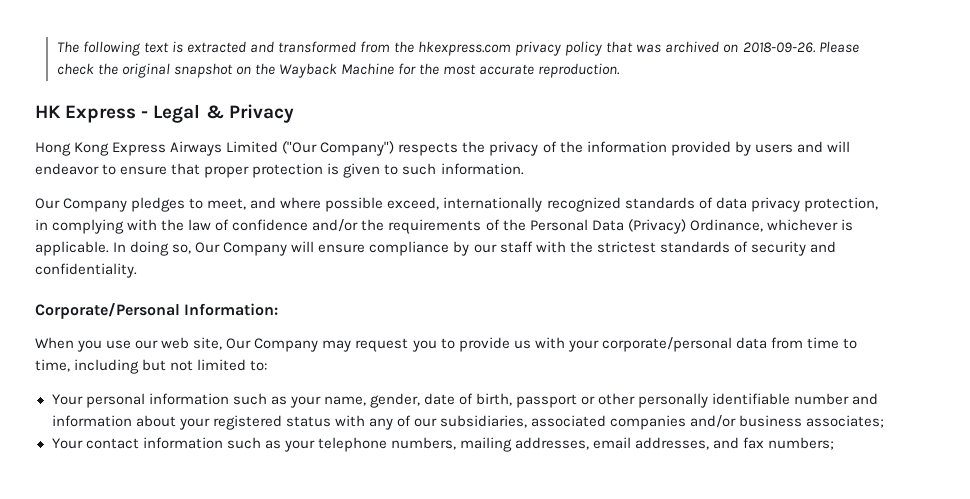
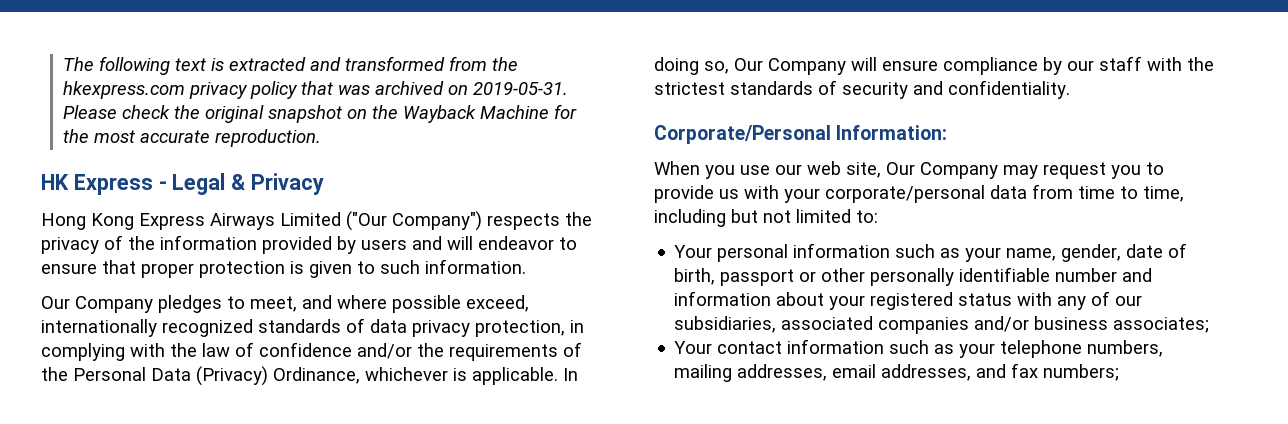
[742,42,816,53] 2018-09-26. -> [472,82,568,95] 2019-05-31.

